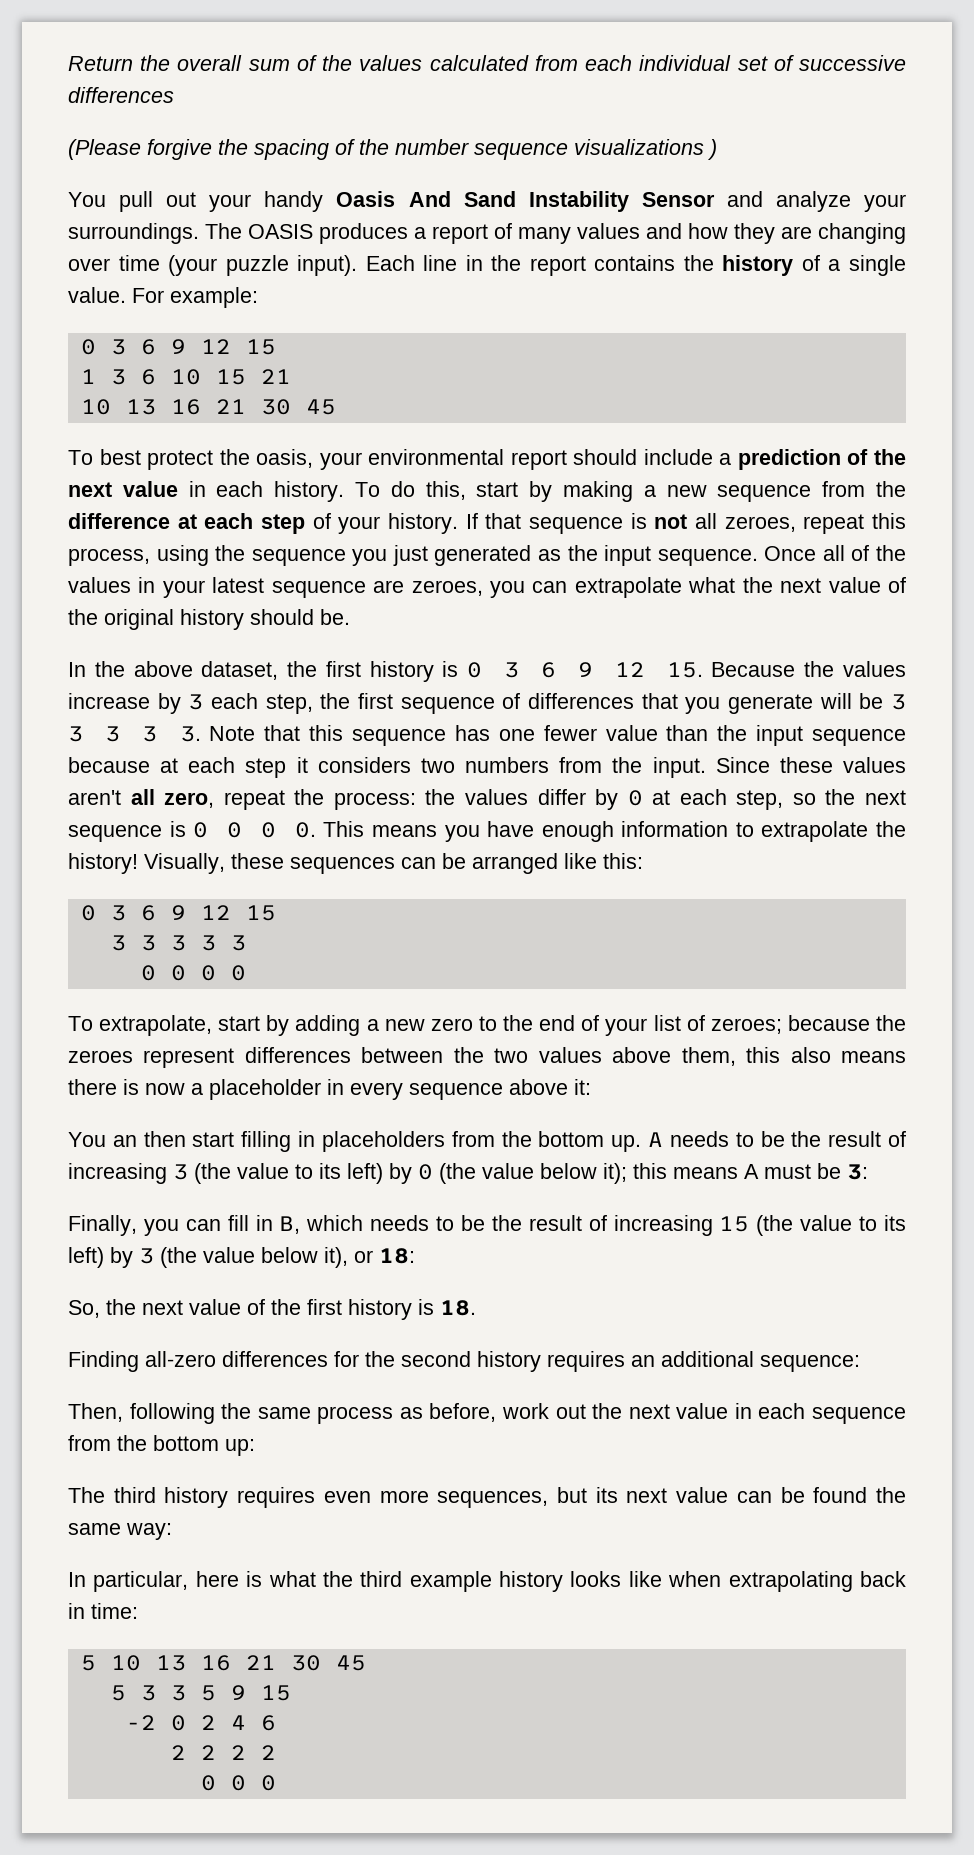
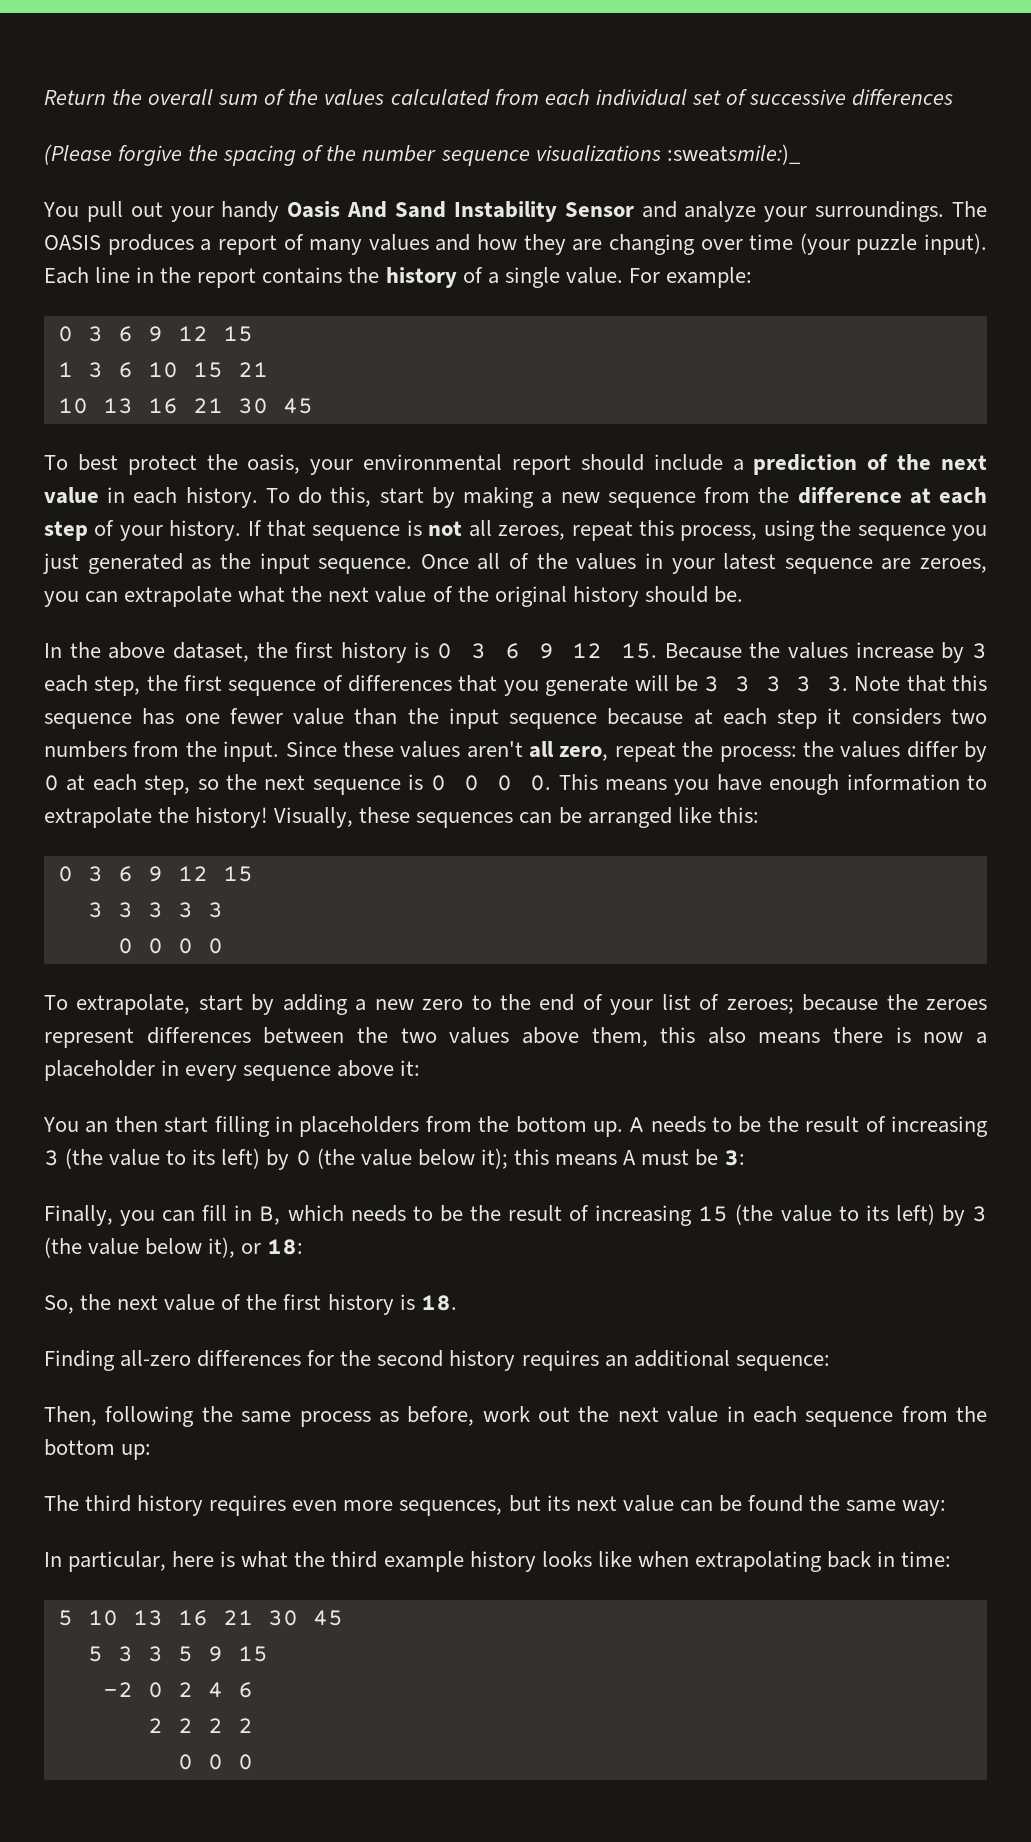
[707,139,717,160] ) -> [666,144,800,165] :sweatsmile:)_

